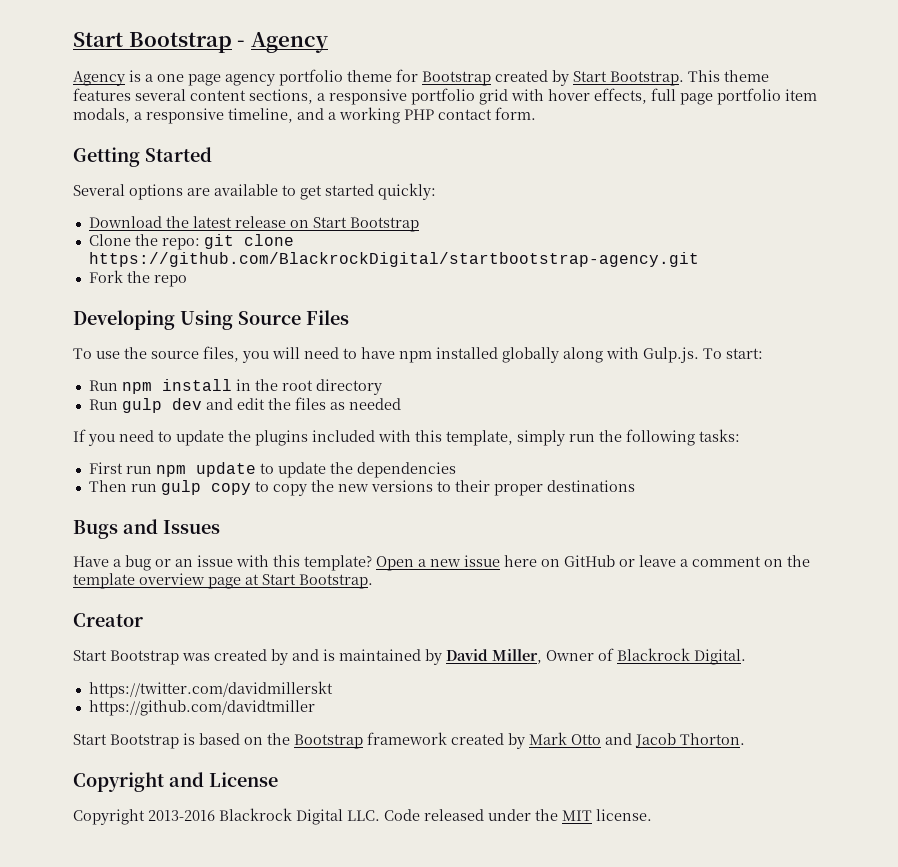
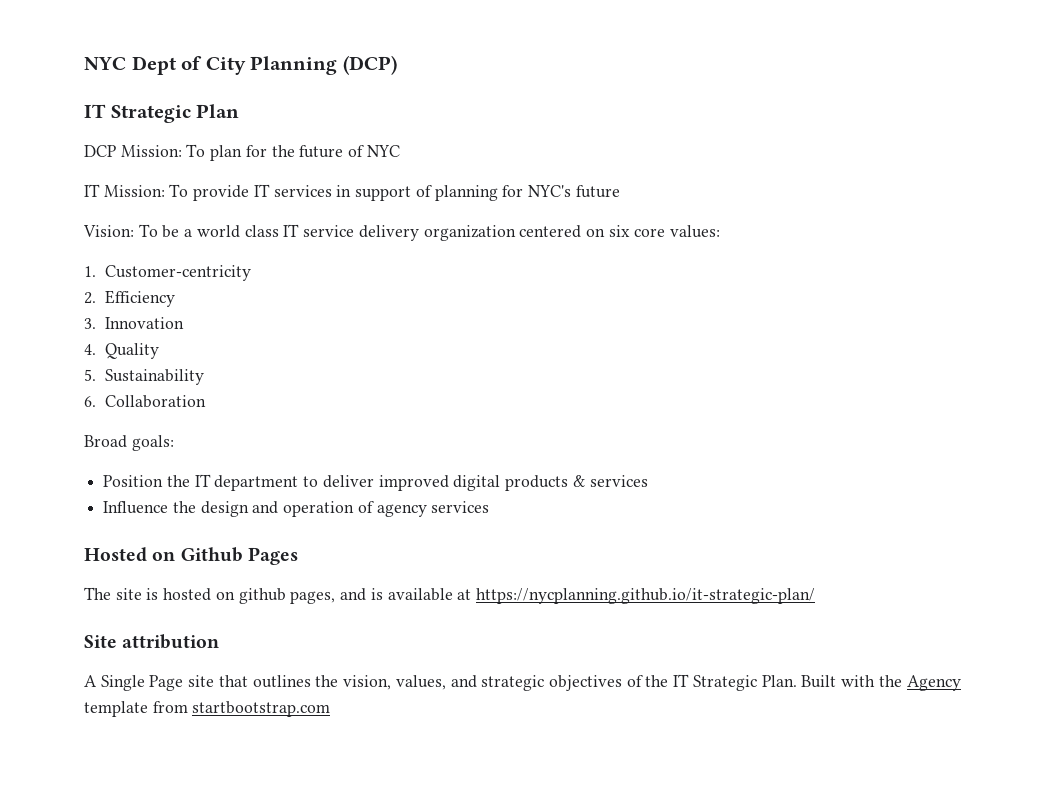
[73,32,328,53] [73,69,769,86] [73,88,817,105] [73,107,536,124] [73,147,212,167] [73,183,436,200] [88,216,419,232] [88,234,294,250] [88,252,699,267] [88,270,187,287] [73,310,349,330] [73,346,763,363] [88,379,382,395] [88,397,401,413] [73,429,740,446] [88,462,456,478] [88,480,635,496] [73,519,220,539] [73,555,810,571] [73,573,373,589] [73,613,143,627] [73,648,746,665] [88,681,333,698] [88,700,315,716] [73,732,745,749] [73,772,278,792] [73,808,652,825] Start Bootstrap - Agency // Agency is a one page agency portfolio theme for Bootstrap created by Start Bootstrap. This theme features several content sections, a responsive portfolio grid with hover effects, full page portfolio item modals, a responsive timeline, and a working PHP contact form. // Getting Started // Several options are available to get started quickly: // Download the latest release on Start Bootstrap // Clone the repo: git clone https://github.com/BlackrockDigital/startbootstrap-agency.git // Fork the repo // Developing Using Source Files // To use the source files, you will need to have npm installed globally along with Gulp.js. To start: // Run npm install in the root directory // Run gulp dev and edit the files as needed // If you need to update the plugins included with this template, simply run the following tasks: // First run npm update to update the dependencies // Then run gulp copy to copy the new versions to their proper destinations // Bugs and Issues // Have a bug or an issue with this template? Open a new issue here on GitHub or leave a comment on the template overview page at Start Bootstrap. // Creator // Start Bootstrap was created by and is maintained by David Miller, Owner of Blackrock Digital. // https://twitter.com/davidmillerskt // https://github.com/davidtmiller // Start Bootstrap is based on the Bootstrap framework created by Mark Otto and Jacob Thorton. // Copyright and License // Copyright 2013-2016 Blackrock Digital LLC. Code released under the MIT license. -> [84,55,397,75] [84,104,240,123] [84,144,400,161] [84,184,620,201] [83,224,721,241] [84,265,252,281] [84,290,176,307] [84,317,185,329] [84,343,160,359] [84,369,205,385] [84,395,207,408] [84,435,174,451] [103,474,648,491] [103,501,490,517] [84,547,298,565] [84,587,815,604] [84,634,220,649] [84,674,961,691] [84,701,331,717] NYC Dept of City Planning (DCP) // IT Strategic Plan // DCP Mission: To plan for the future of NYC // IT Mission: To provide IT services in support of planning for NYC's future // Vision: To be a world class IT service delivery organization centered on six core values: // 1. Customer-centricity // 2. Efficiency // 3. Innovation // 4. Quality // 5. Sustainability // 6. Collaboration // Broad goals: // Position the IT department to deliver improved digital products & services // Influence the design and operation of agency services // Hosted on Github Pages // The site is hosted on github pages, and is available at https://nycplanning.github.io/it-strategic-plan/ // Site attribution // A Single Page site that outlines the vision, values, and strategic objectives of the IT Strategic Plan. Built with the Agency template from startbootstrap.com

